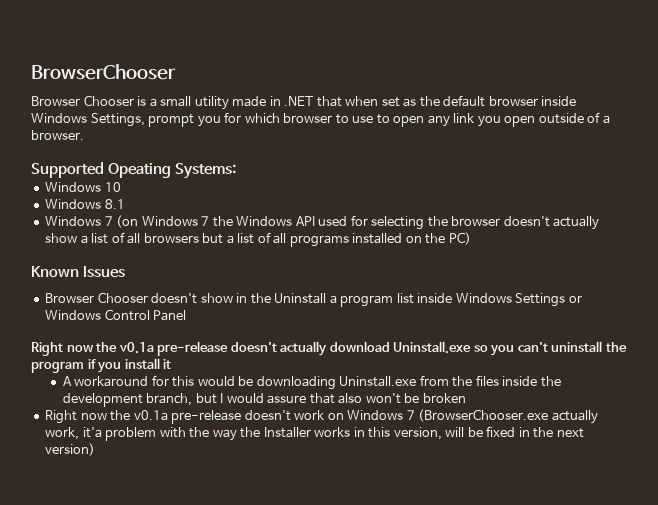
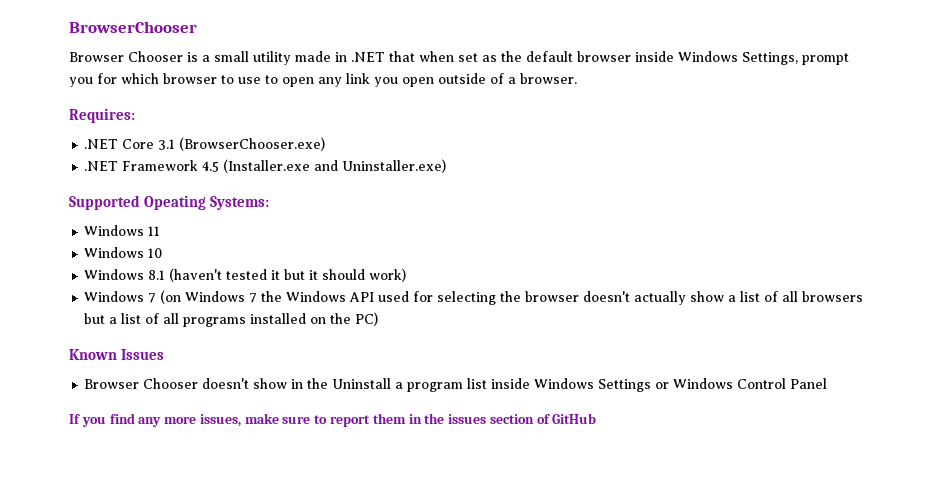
(84, 135) none -> [69,108,135,123] [84,137,326,151] [84,159,447,173] // Requires: // .NET Core 3.1 (BrowserChooser.exe) // .NET Framework 4.5 (Installer.exe and Uninstaller.exe)
(236, 171) none -> [84,225,161,236] // Windows 11
(125, 204) none -> [169,268,407,282] (haven't tested it but it should work)
[31,341,627,356] [31,358,172,373] [62,375,561,390] [62,393,466,407] [45,409,598,424] [45,426,584,441] [45,443,96,456] Right now the v0.1a pre-release doesn't actually download Uninstall.exe so you can't uninstall the program if you install it // A workaround for this would be downloading Uninstall.exe from the files inside the development branch, but I would assure that also won't be broken // Right now the v0.1a pre-release doesn't work on Windows 7 (BrowserChooser.exe actually work, it'a problem with the way the Installer works in this version, will be fixed in the next version) -> [69,413,597,427] If you find any more issues, make sure to report them in the issues section of GitHub

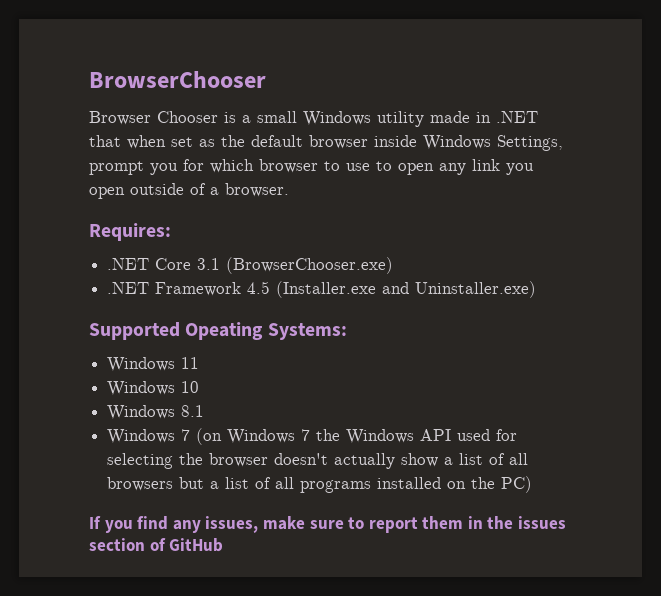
(249, 56) none -> [303,111,371,126] Windows
[169,268,407,282] (haven't tested it but it should work) -> (205, 411) none
[69,349,165,360] [84,378,828,392] // Known Issues // Browser Chooser doesn't show in the Uninstall a program list inside Windows Settings or Windows Control Panel -> (533, 484) none
[164,416,197,424] more -> (201, 526) none

